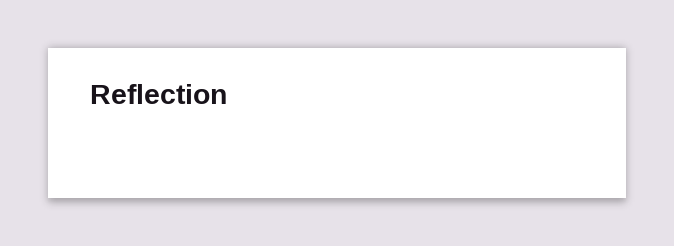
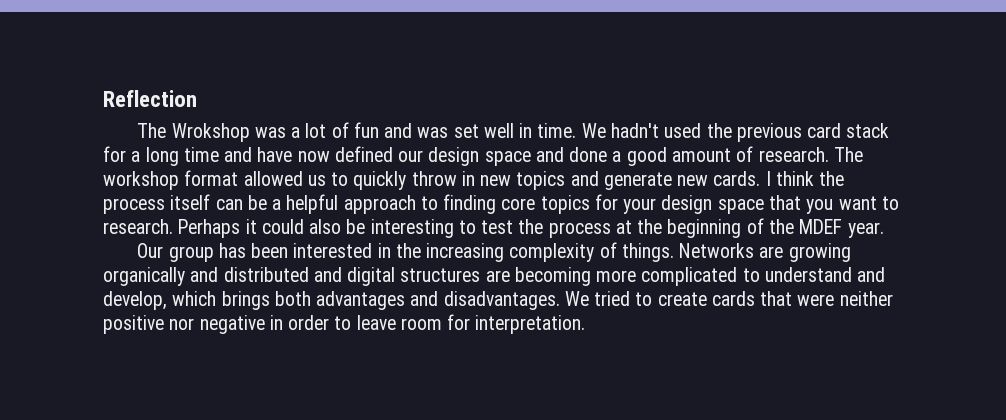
(227, 94) none -> [137,122,890,142] [103,146,863,166] [103,170,845,190] [103,194,899,214] [103,218,884,238] [137,242,851,262] [103,267,886,286] [103,291,893,310] [103,314,586,334] // The Wrokshop was a lot of fun and was set well in time. We hadn't used the previous card stack for a long time and have now defined our design space and done a good amount of research. The workshop format allowed us to quickly throw in new topics and generate new cards. I think the process itself can be a helpful approach to finding core topics for your design space that you want to research. Perhaps it could also be interesting to test the process at the beginning of the MDEF year. // Our group has been interested in the increasing complexity of things. Networks are growing organically and distributed and digital structures are becoming more complicated to understand and develop, which brings both advantages and disadvantages. We tried to create cards that were neither positive nor negative in order to leave room for interpretation.

